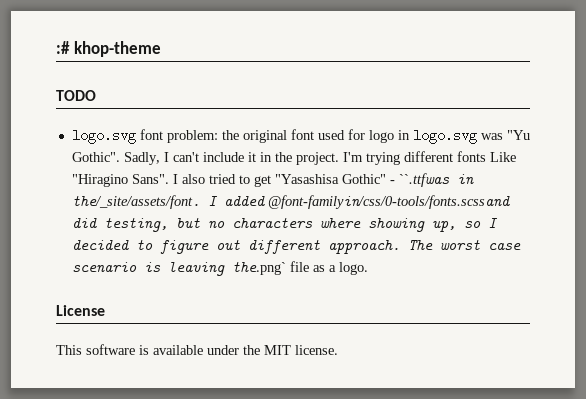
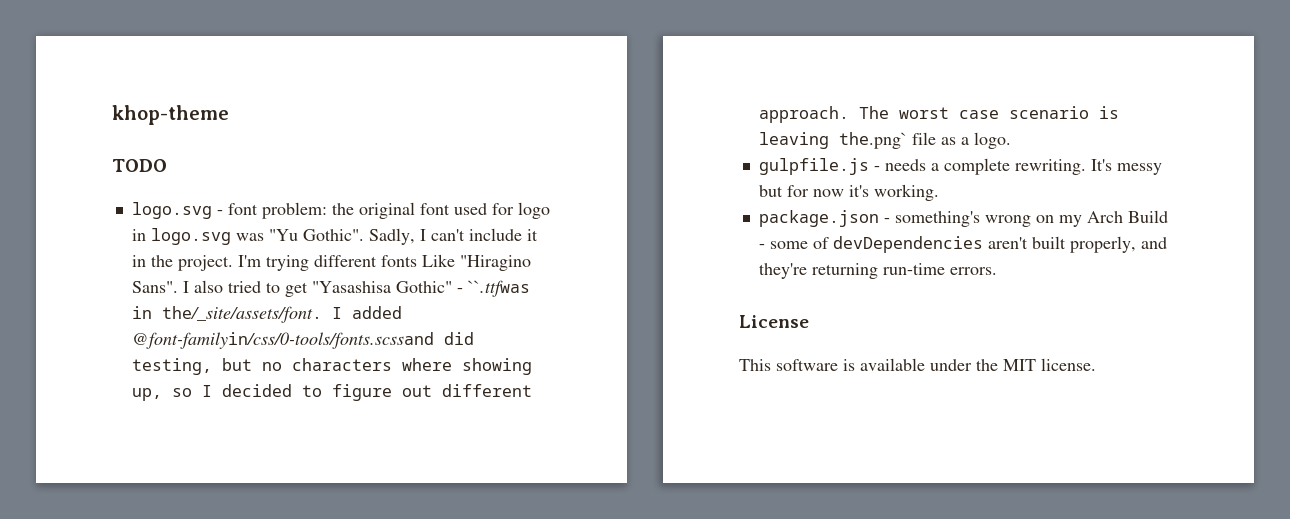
[56,41,70,54] :# -> (112, 115) none
(136, 136) none -> [216,210,223,215] -
(368, 268) none -> [758,158,1162,175] [758,184,939,201] [758,210,1168,227] [758,236,1167,253] [758,263,997,279] // gulpfile.js - needs a complete rewriting. It's messy but for now it's working. // package.json - something's wrong on my Arch Build - some of devDependencies aren't built properly, and they're returning run-time errors.

